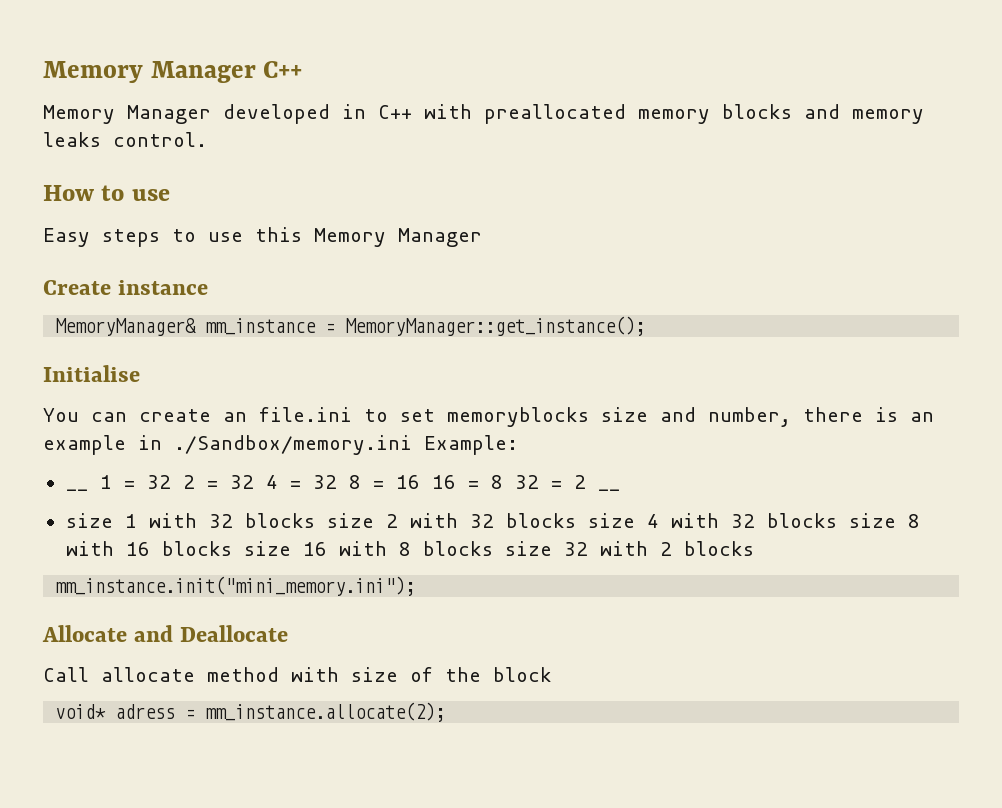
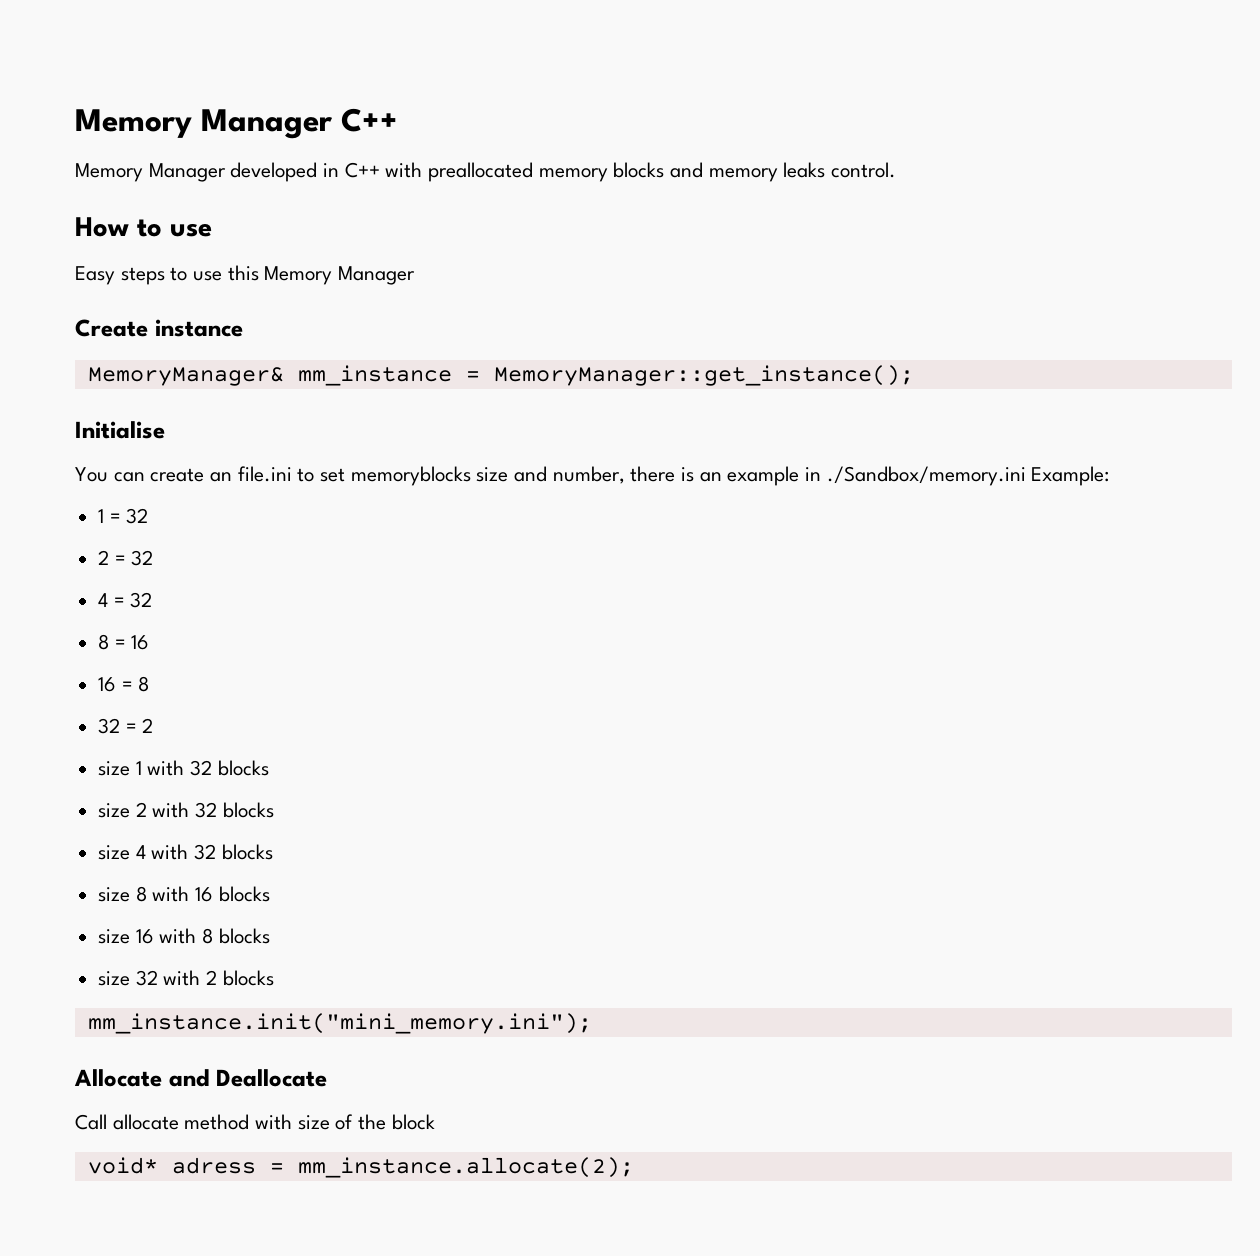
[65,489,88,491] __ -> (1110, 476) none
(171, 482) none -> (149, 516) //
(254, 482) none -> (154, 558) //
(337, 482) none -> (153, 600) //
(420, 482) none -> (150, 642) //
(503, 482) none -> (150, 684) //
[597,489,620,491] __ -> (154, 725) none
(315, 520) none -> (269, 768) //
(576, 520) none -> (274, 810) //
(837, 520) none -> (273, 852) //
(232, 548) none -> (270, 894) //
(493, 548) none -> (270, 936) //

